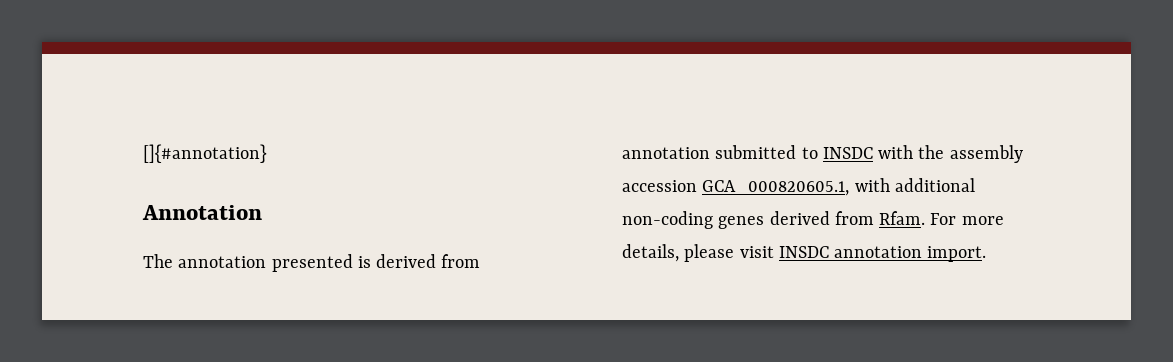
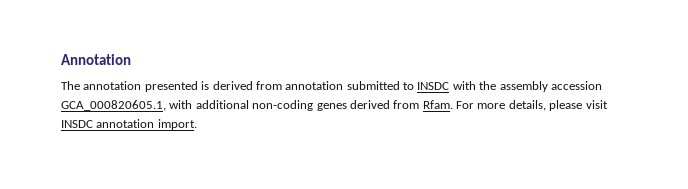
[143,144,267,163] []{#annotation} // -> (61, 59) none

